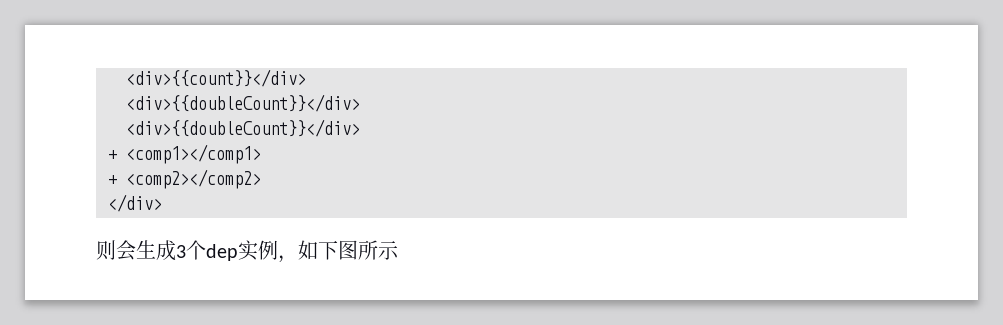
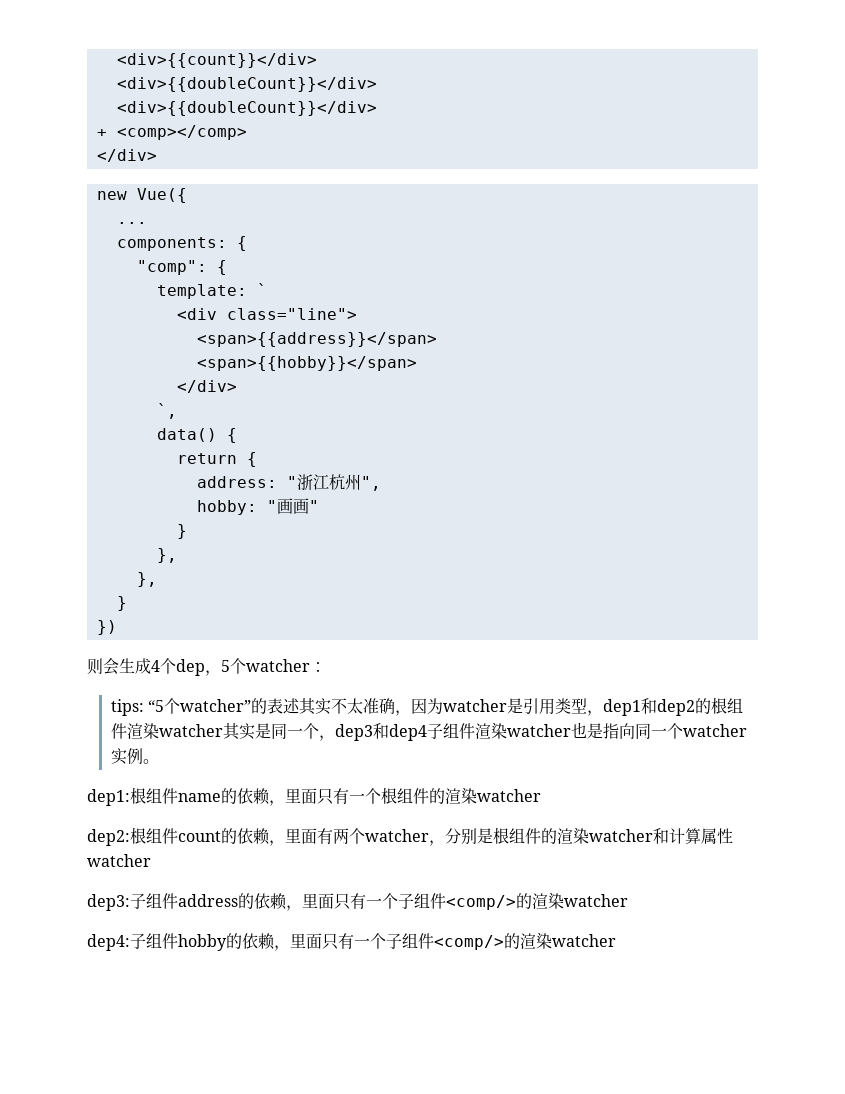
[126,144,261,164] [108,169,261,189] [108,194,162,212] [96,240,399,263] <comp1></comp1> // + <comp2></comp2> // </div> // 则会生成3个dep实例，如下图所示 -> [116,125,247,140] [96,149,157,162] [96,188,187,203] [116,222,147,224] [116,236,247,251] [136,260,227,275] [156,283,267,299] [176,308,357,320] [196,332,437,347] [196,356,417,371] [176,380,237,393] [156,403,177,419] [156,428,237,443] [176,452,257,467] [196,474,381,491] [196,498,319,515] [176,524,187,539] [156,548,177,563] [136,572,157,587] [116,596,127,611] [96,620,117,635] [87,658,326,676] [110,697,743,716] [110,722,747,741] [110,748,159,765] [87,787,541,806] [87,827,733,846] [87,854,151,867] [87,893,628,911] [87,933,616,951] <comp></comp> // </div> // new Vue({ // ... // components: { // "comp": { // template: ` // <div class="line"> // <span>{{address}}</span> // <span>{{hobby}}</span> // </div> // `, // data() { // return { // address: "浙江杭州", // hobby: "画画" // } // }, // }, // } // }) // 则会生成4个dep，5个watcher： // tips: “5个watcher”的表述其实不太准确，因为watcher是引用类型，dep1和dep2的根组件渲染watcher其实是同一个，dep3和dep4子组件渲染watcher也是指向同一个watcher实例。 // dep1:根组件name的依赖，里面只有一个根组件的渲染watcher // dep2:根组件count的依赖，里面有两个watcher，分别是根组件的渲染watcher和计算属性watcher // dep3:子组件address的依赖，里面只有一个子组件<comp/>的渲染watcher // dep4:子组件hobby的依赖，里面只有一个子组件<comp/>的渲染watcher

